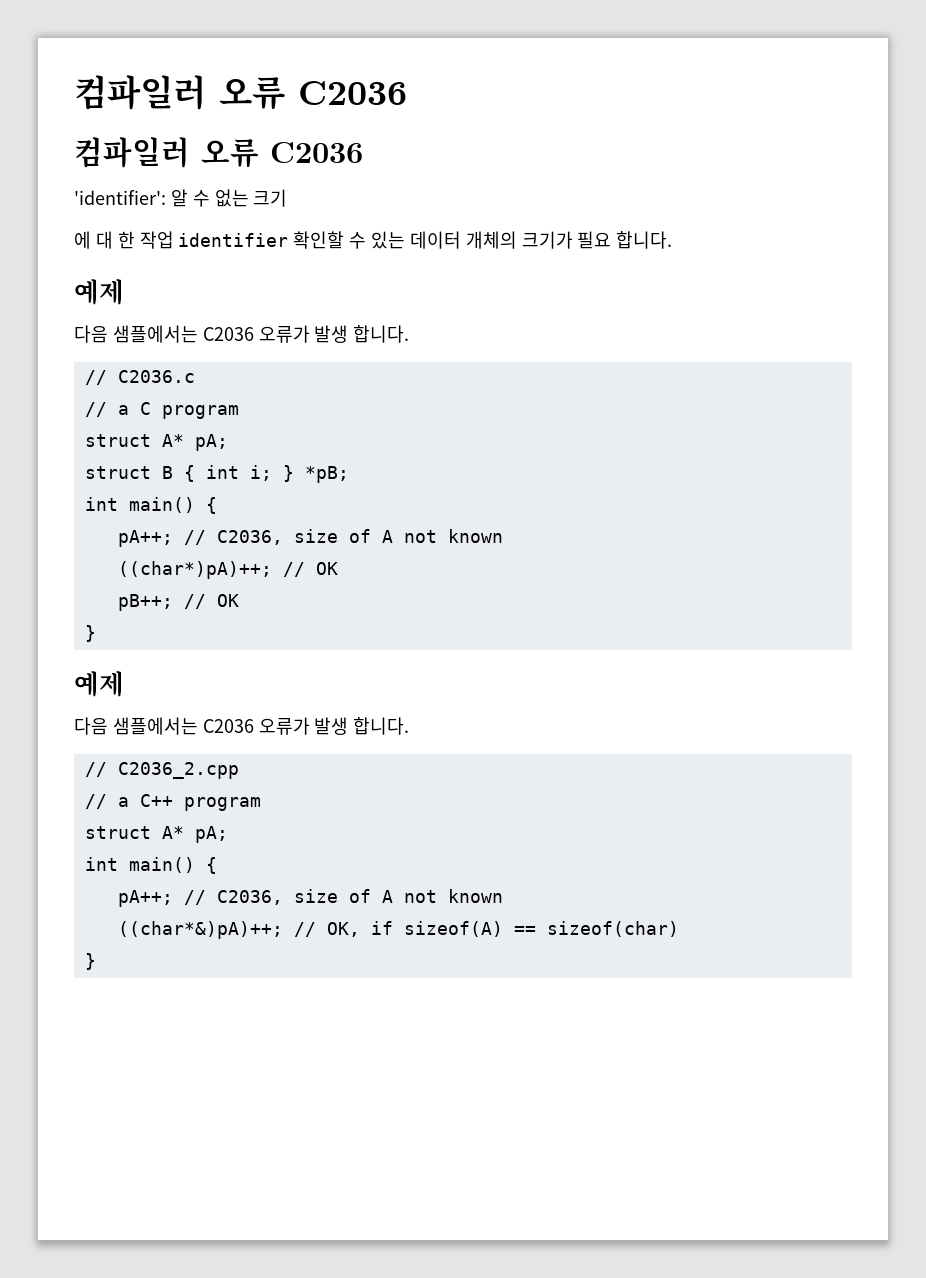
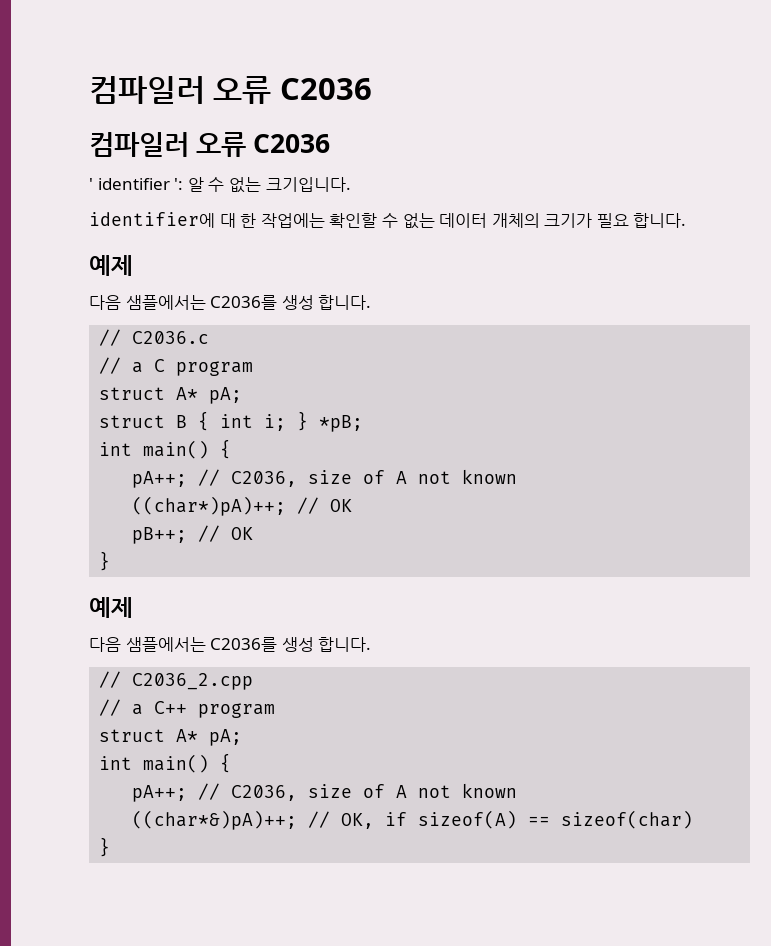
[74,189,288,207] [74,231,289,249] 'identifier': 알 수 없는 크기 // 에 대 한 작업 identifier -> [89,177,351,193] [89,212,325,228] ' identifier ': 알 수 없는 크기입니다. // identifier에 대 한 작업에는
[371,231,406,249] 있는 -> [402,213,435,229] 없는
[202,325,349,343] C2036 오류가 발생 -> [210,295,314,310] C2036를 생성
[202,717,349,735] C2036 오류가 발생 -> [210,637,314,652] C2036를 생성

